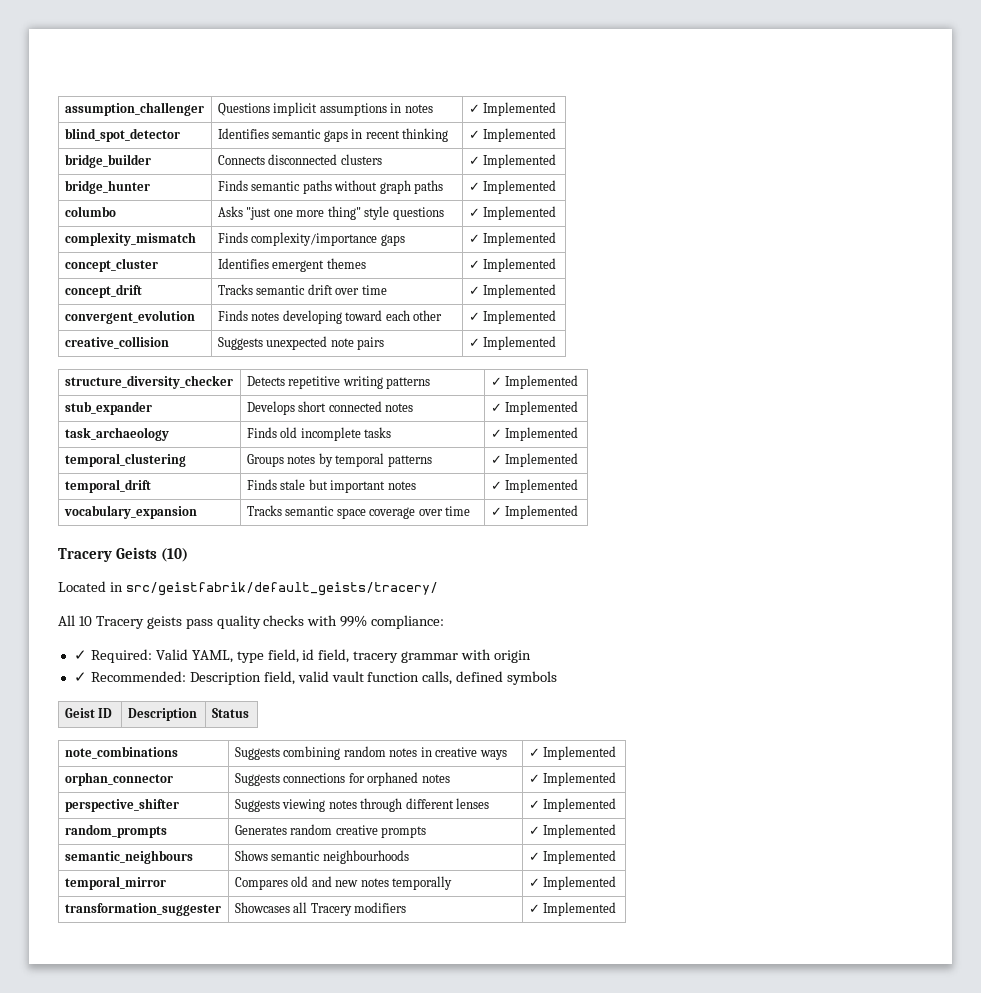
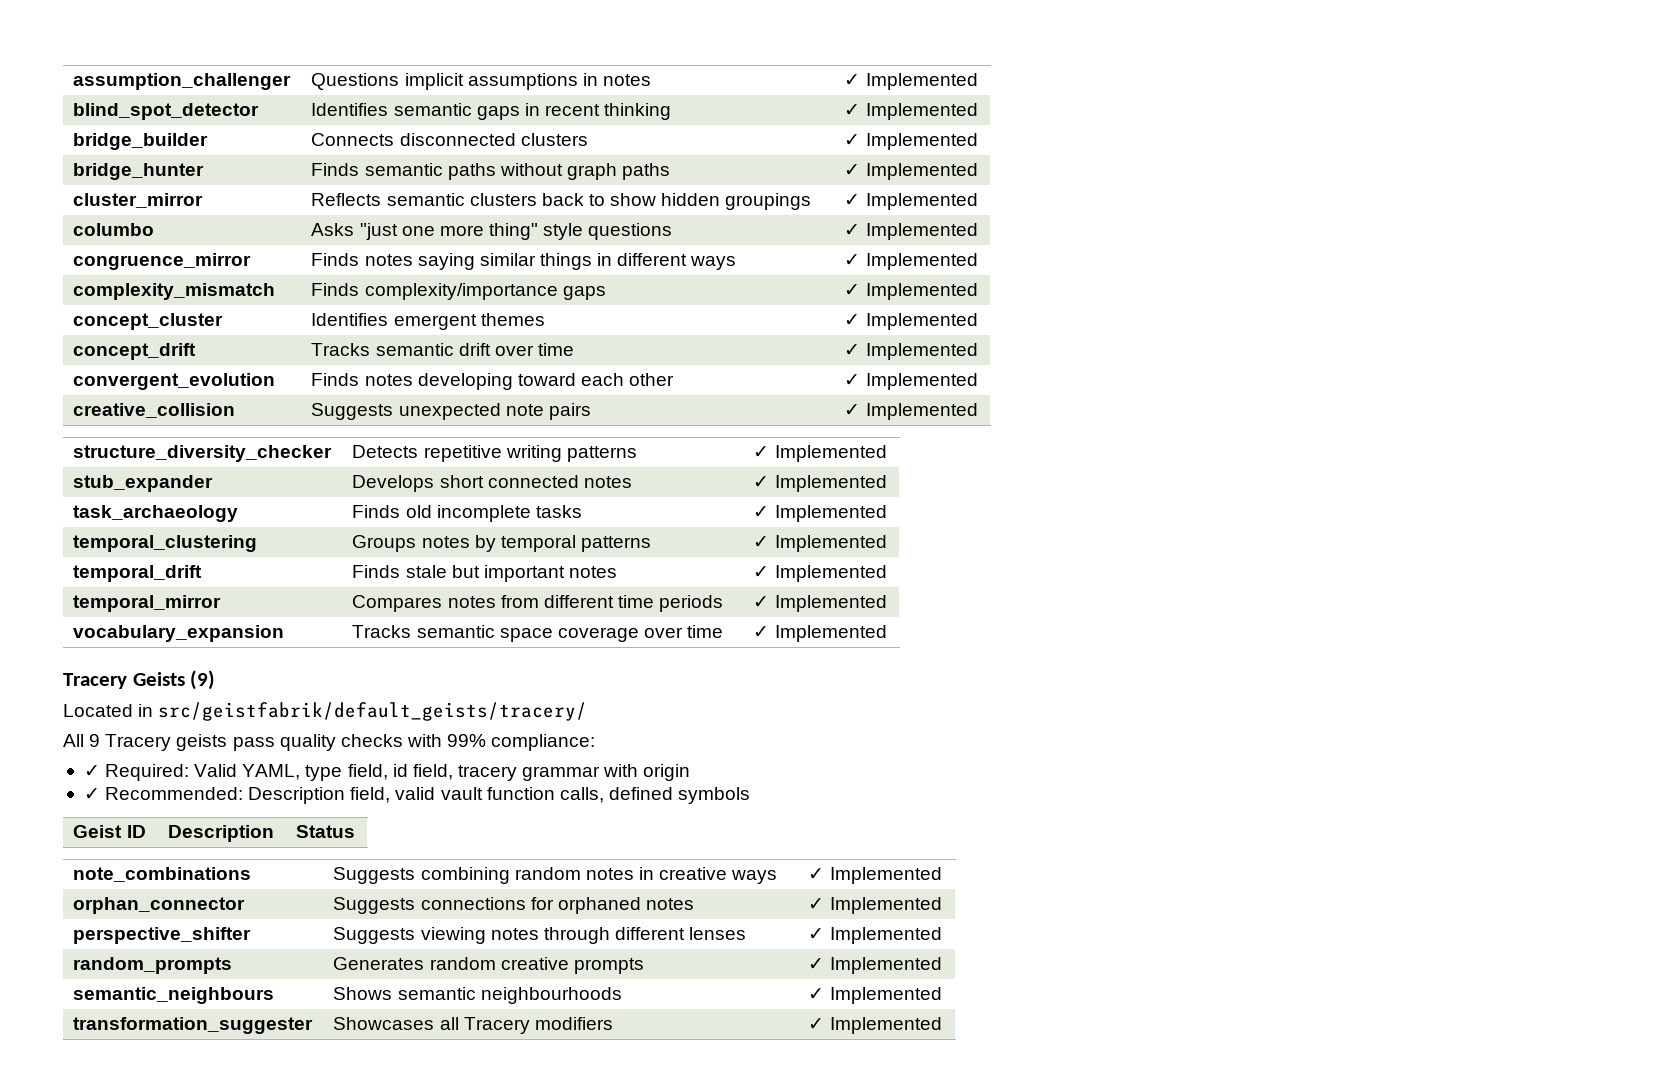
(557, 187) none -> [73,193,204,208] [311,193,812,210] [844,193,978,210] // cluster_mirror | Reflects semantic clusters back to show hidden groupings | ✓ Implemented
(557, 213) none -> [73,253,252,270] [311,253,737,270] [844,253,978,270] // congruence_mirror | Finds notes saying similar things in different ways | ✓ Implemented
(579, 486) none -> [73,595,222,612] [352,595,724,612] [753,595,887,612] // temporal_mirror | Compares notes from different time periods | ✓ Implemented
[161,548,189,562] (10) -> [190,670,216,690] (9)
[78,616,92,626] 10 -> [89,734,101,747] 9
[64,876,166,890] [234,876,453,890] [528,876,617,890] // temporal_mirror | Compares old and new notes temporally | ✓ Implemented -> (942, 995) none

